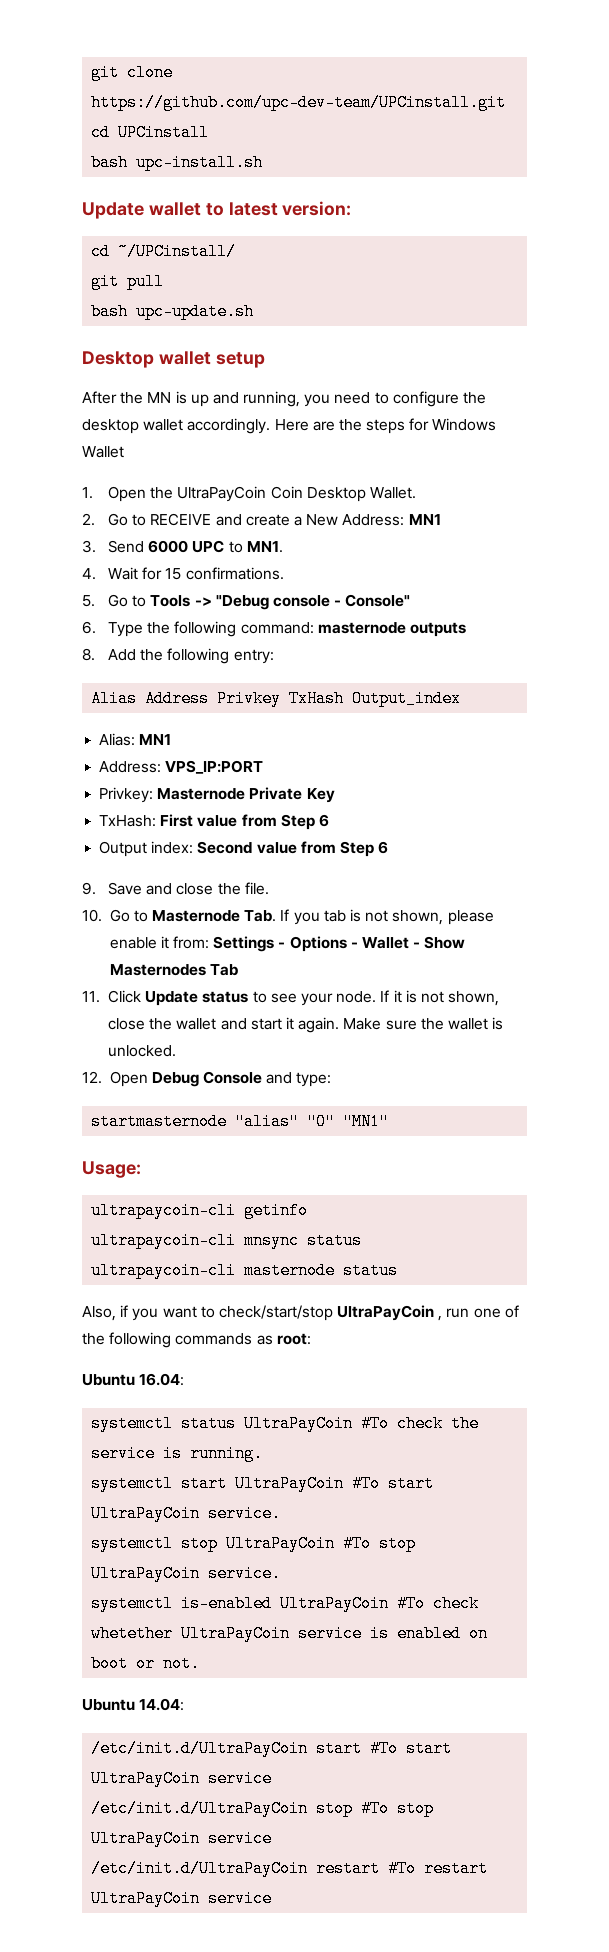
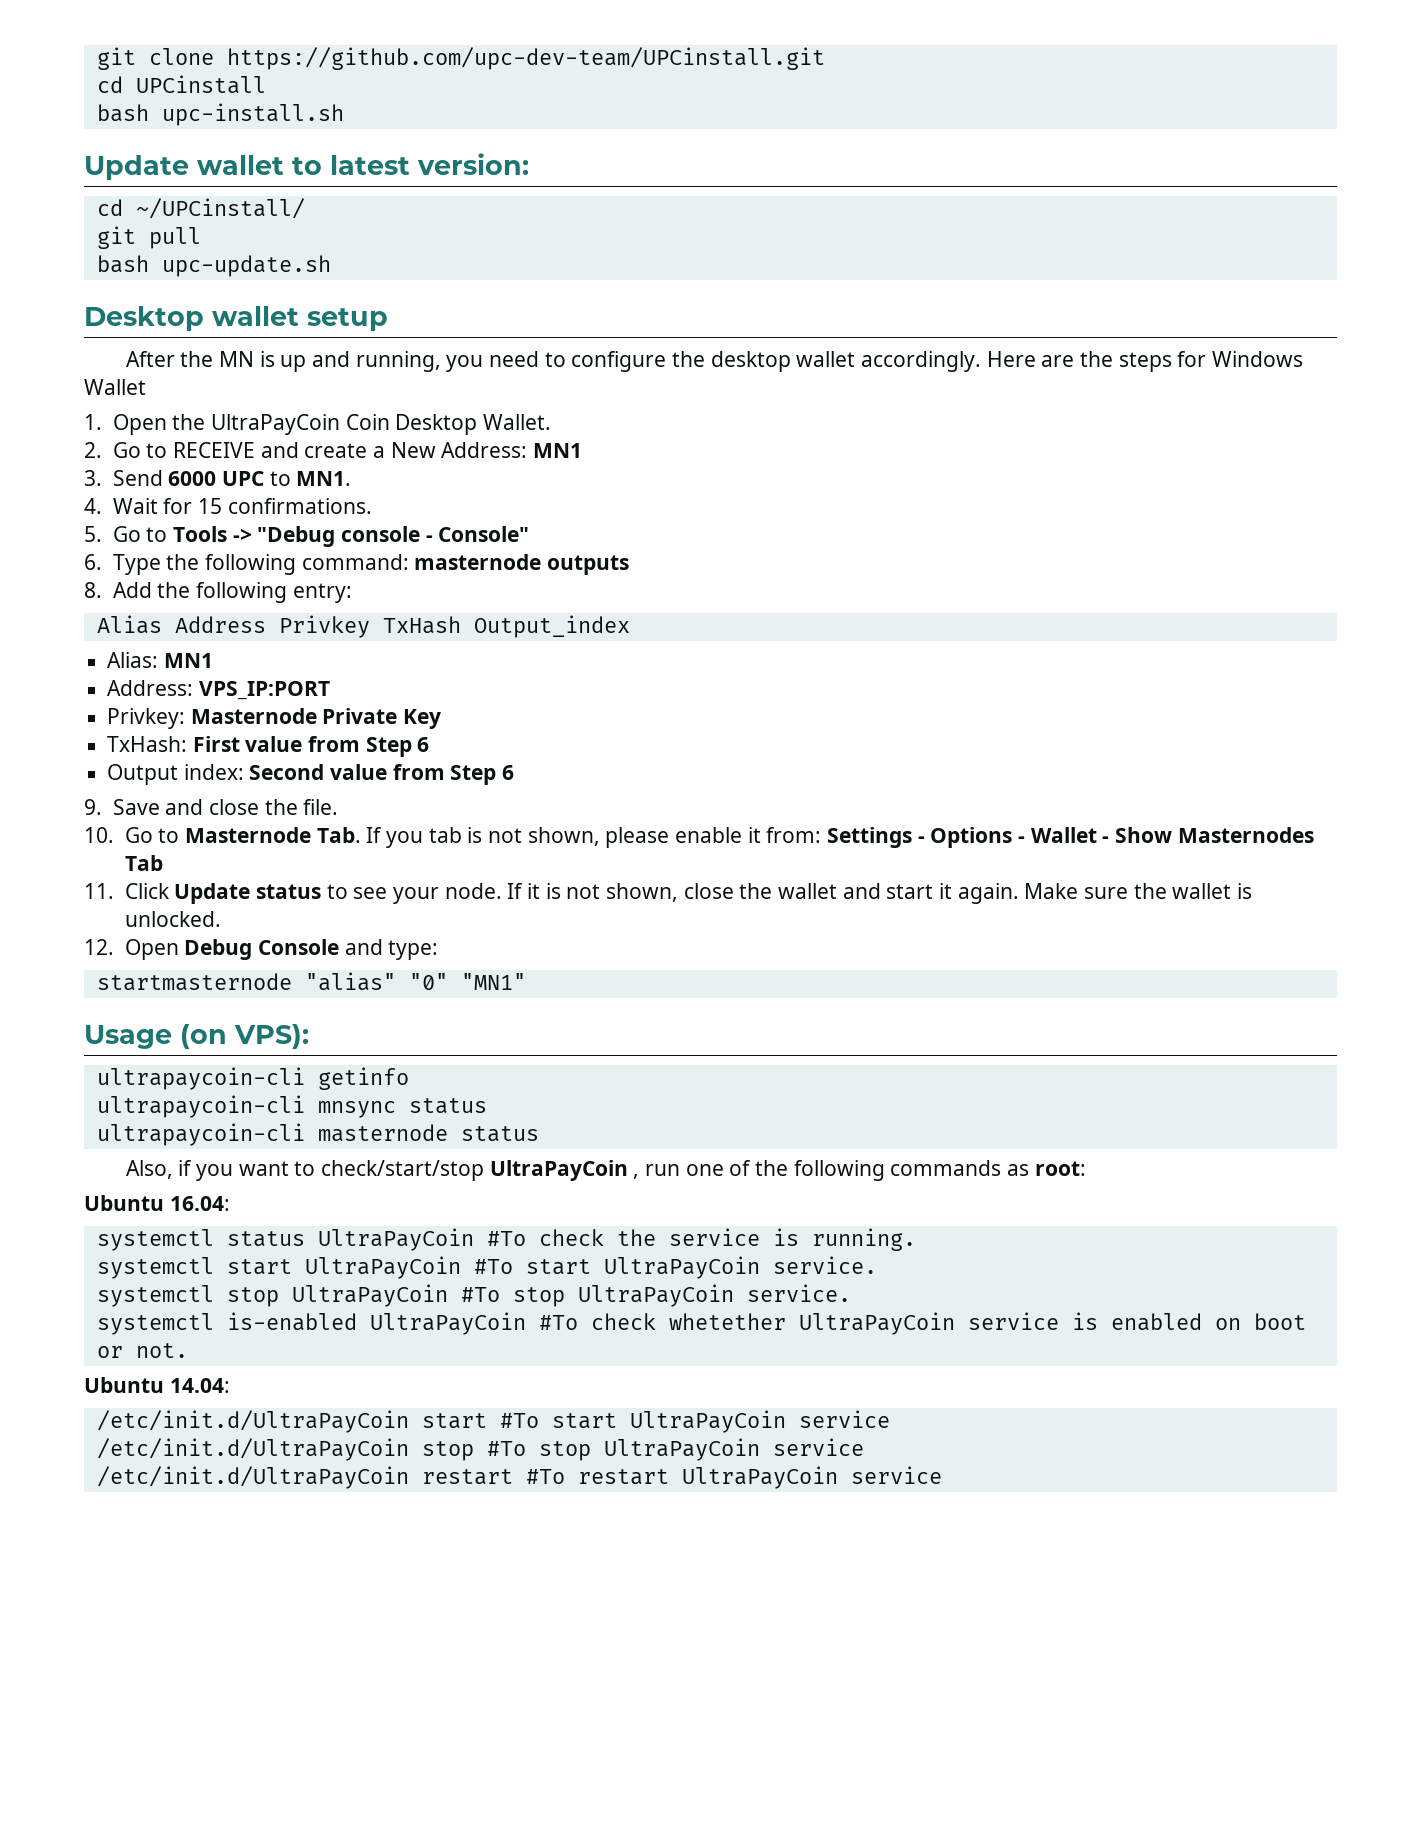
[82,1161,141,1178] Usage: -> [84,1024,309,1049] Usage (on VPS):

